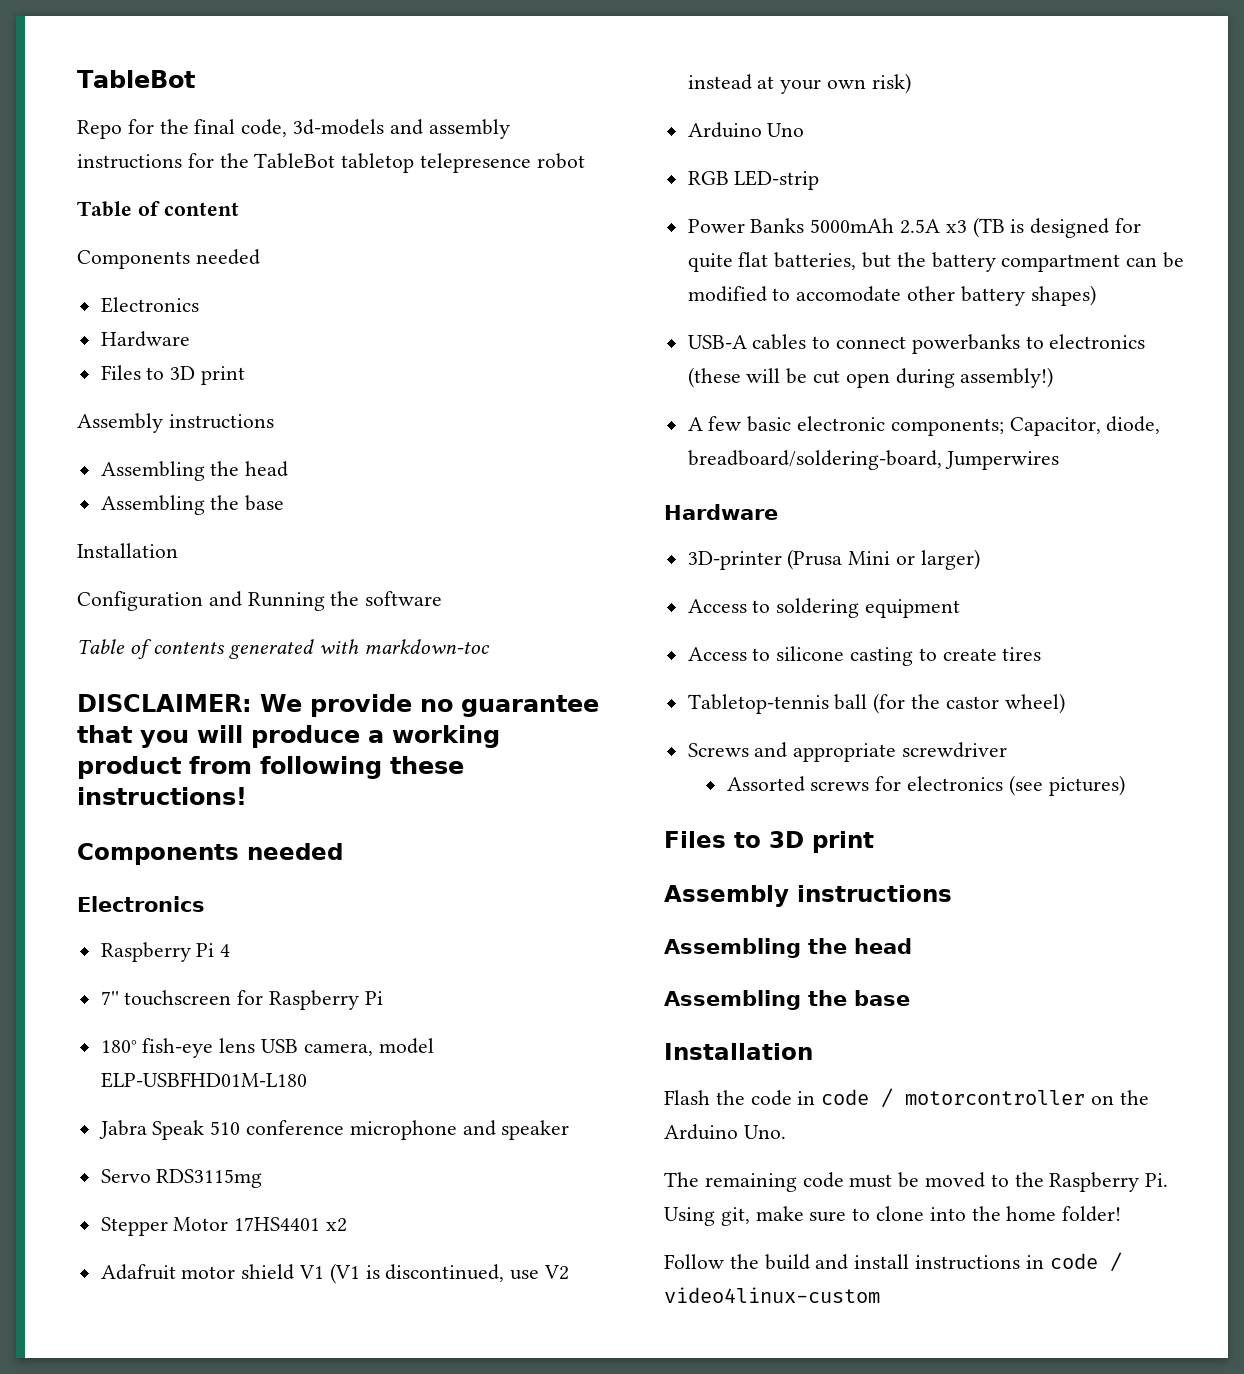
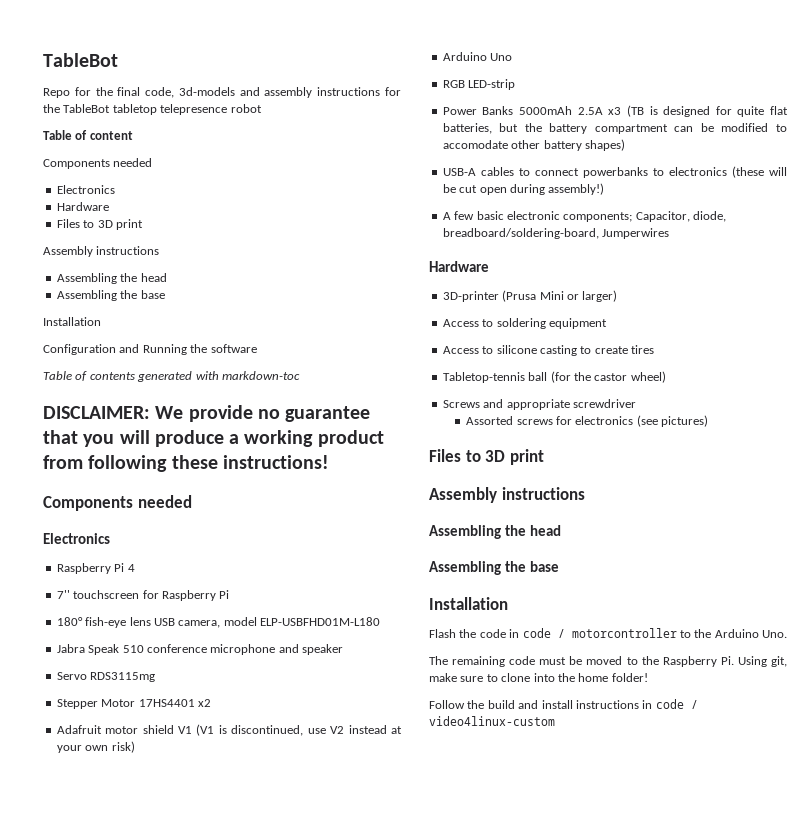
[1091,1095,1115,1105] on -> [679,630,691,638] to

